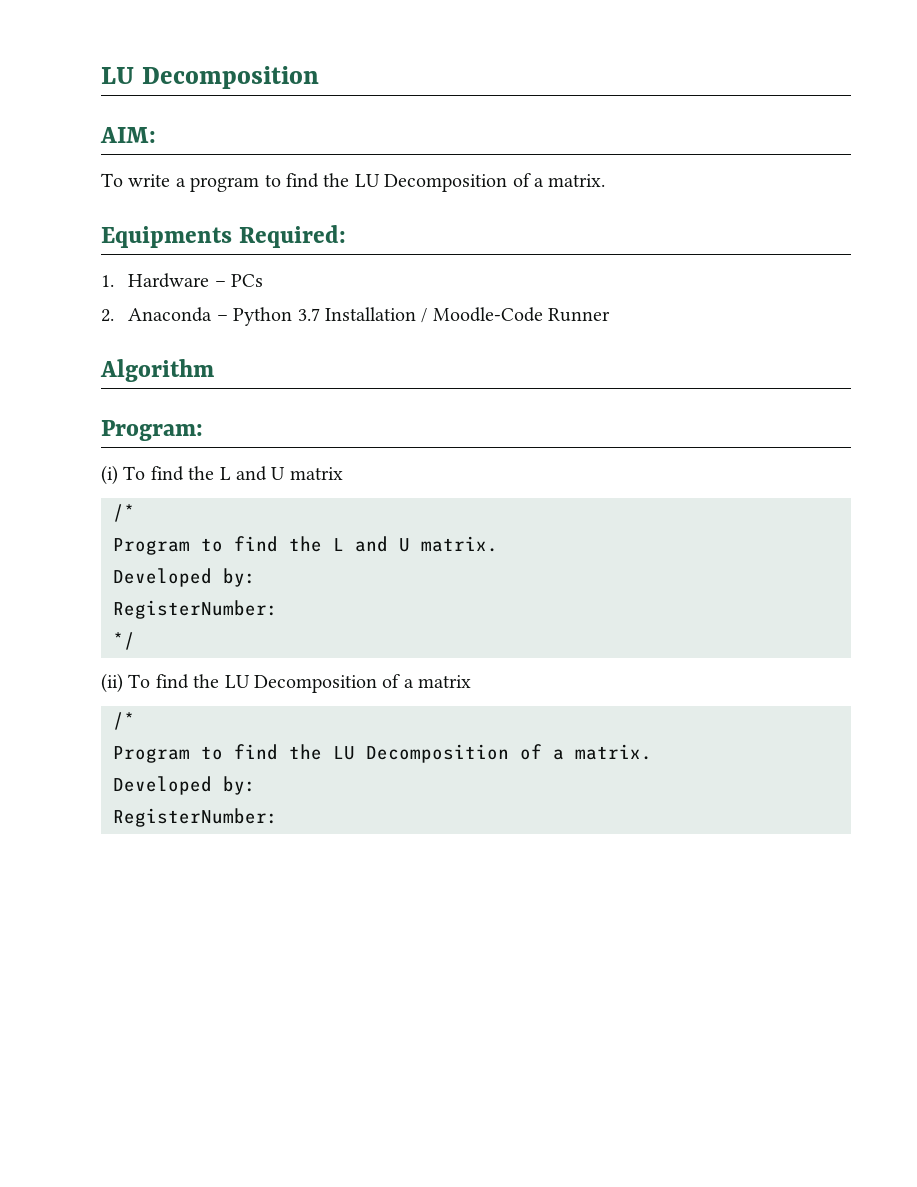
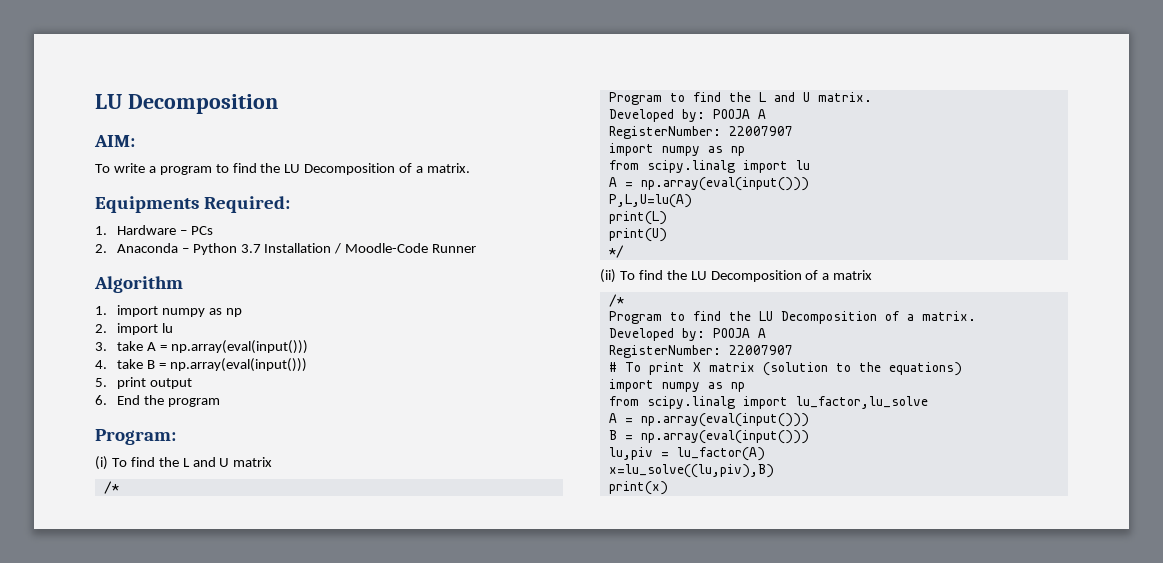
(214, 370) none -> [95,305,242,317] [95,323,173,335] [95,340,308,354] [95,358,307,372] [95,377,192,389] [95,395,220,407] // 1. import numpy as np // 2. import lu // 3. take A = np.array(eval(input())) // 4. take B = np.array(eval(input())) // 5. print output // 6. End the program
[113,600,278,619] // RegisterNumber: -> [712,109,766,119] [608,126,793,139] [608,143,745,156] [608,160,810,173] [608,177,809,191] [608,194,692,208] [608,211,667,225] [608,228,667,242] POOJA A // RegisterNumber: 22007907 // import numpy as np // from scipy.linalg import lu // A = np.array(eval(input())) // P,L,U=lu(A) // print(L) // print(U)
[113,808,278,827] // RegisterNumber: -> [712,328,766,338] [608,345,793,358] [608,362,962,376] [608,379,745,392] [608,396,928,409] [608,413,809,427] [608,430,809,444] [608,447,765,461] [608,464,774,478] [608,481,668,495] POOJA A // RegisterNumber: 22007907 // # To print X matrix (solution to the equations) // import numpy as np // from scipy.linalg import lu_factor,lu_solve // A = np.array(eval(input())) // B = np.array(eval(input())) // lu,piv = lu_factor(A) // x=lu_solve((lu,piv),B) // print(x)

